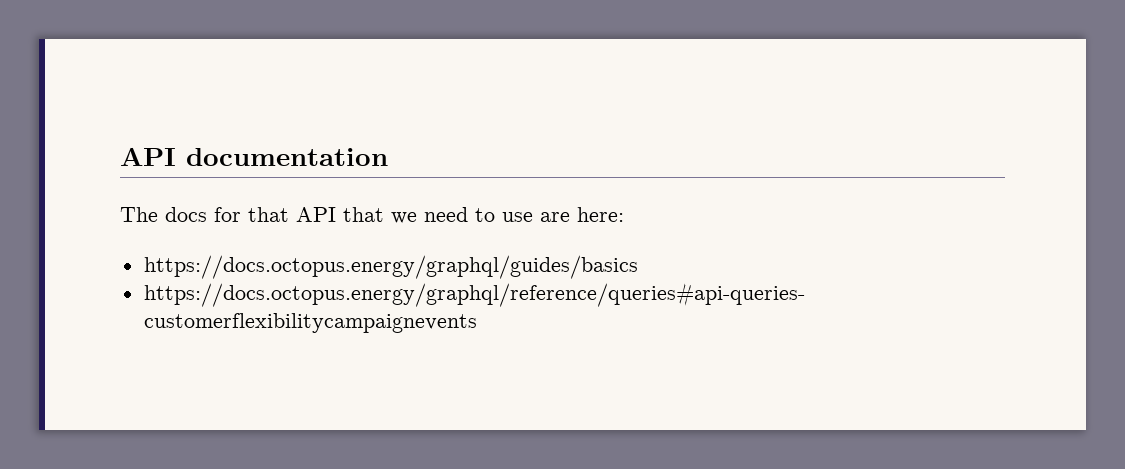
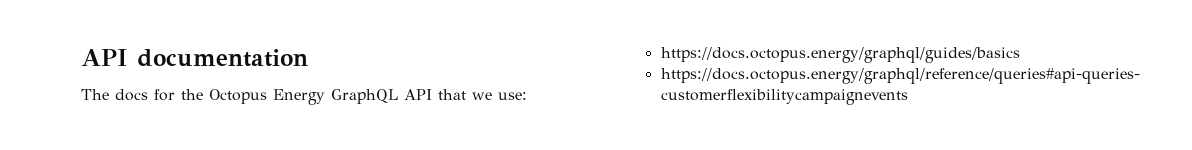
[248,207,624,224] that API that we need to use are here: -> [181,89,527,105] the Octopus Energy GraphQL API that we use:

